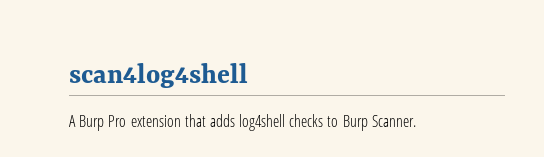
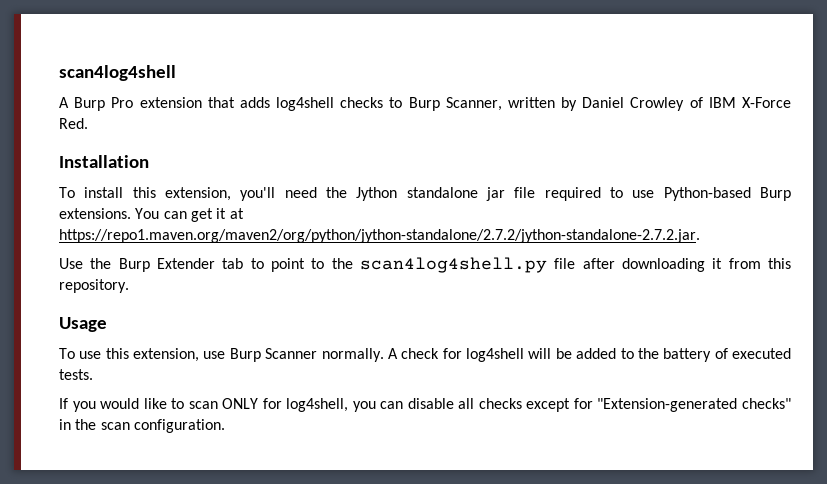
[371,115,416,127] Scanner. -> [445,97,791,111] [59,118,88,129] [59,155,149,168] [59,187,792,201] [59,208,244,222] [59,229,700,243] [59,257,792,273] [59,279,129,293] [59,317,107,332] [59,348,791,362] [59,369,93,380] [59,398,792,412] [59,419,225,433] Scanner, written by Daniel Crowley of IBM X-Force Red. // Installation // To install this extension, you'll need the Jython standalone jar file required to use Python-based Burp extensions. You can get it at https://repo1.maven.org/maven2/org/python/jython-standalone/2.7.2/jython-standalone-2.7.2.jar. // Use the Burp Extender tab to point to the scan4log4shell.py file after downloading it from this repository. // Usage // To use this extension, use Burp Scanner normally. A check for log4shell will be added to the battery of executed tests. // If you would like to scan ONLY for log4shell, you can disable all checks except for "Extension-generated checks" in the scan configuration.

